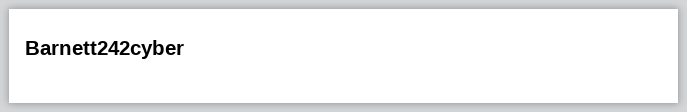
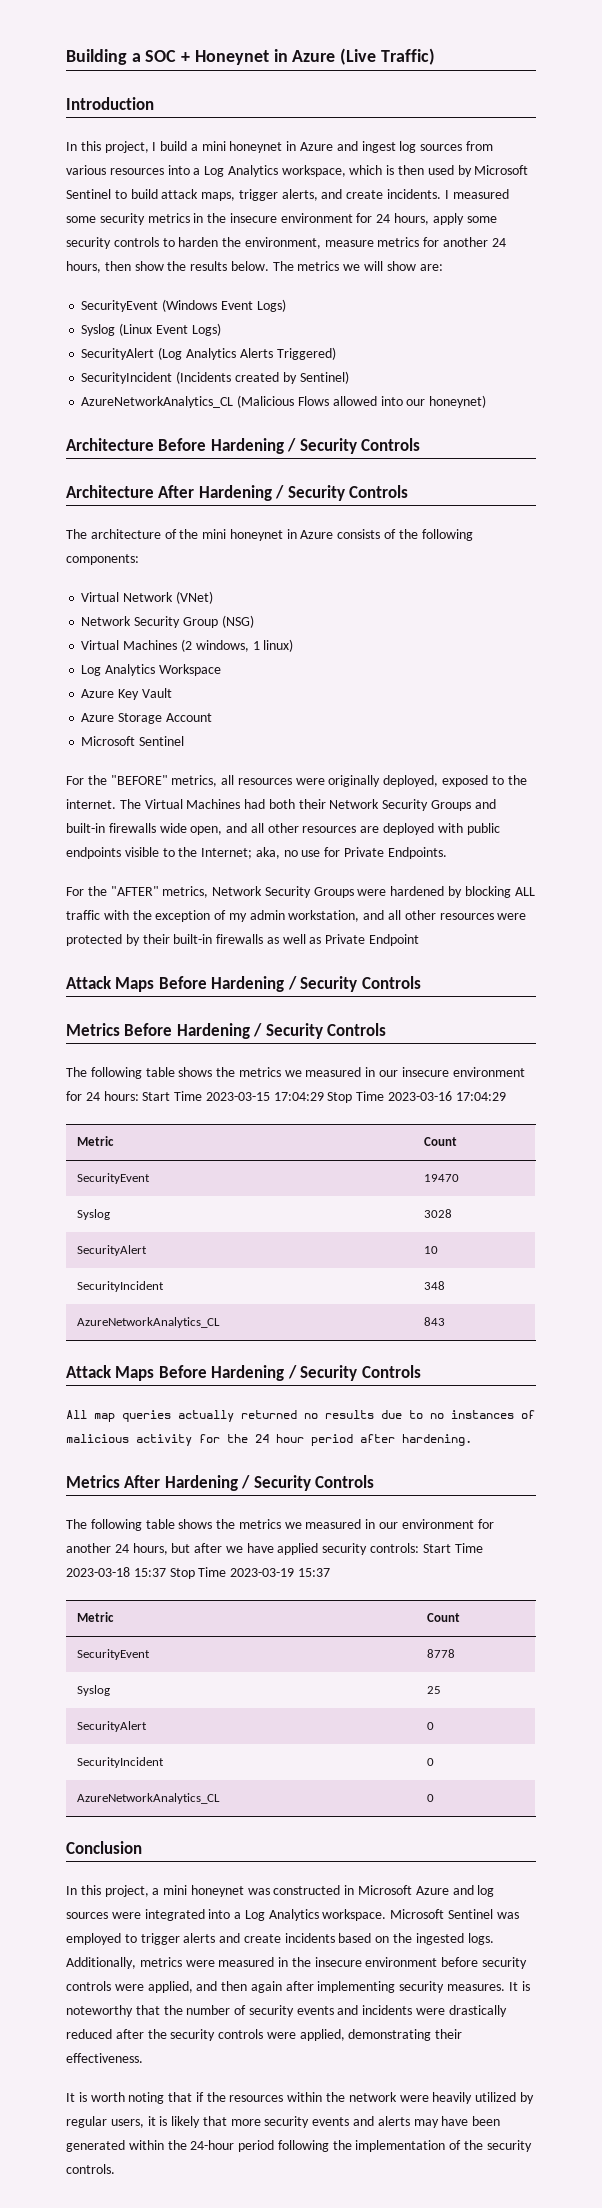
[25,40,184,59] Barnett242cyber -> [66,48,435,65] [66,97,154,110] [66,141,493,153] [66,165,529,177] [66,189,509,201] [66,213,497,225] [66,237,506,249] [66,261,443,273] [81,299,286,312] [81,323,221,336] [81,347,336,360] [81,371,349,384] [81,395,487,408] [66,438,421,454] [66,485,409,501] [66,529,473,541] [66,554,139,565] [81,591,213,604] [81,615,254,628] [81,639,294,652] [81,664,221,676] [81,688,172,700] [81,713,212,724] [81,736,185,746] [66,775,527,787] [66,799,496,811] [66,823,500,835] [66,847,447,859] [66,886,535,898] [66,910,527,922] [66,934,420,946] [66,976,421,992] [66,1023,387,1039] [66,1067,525,1079] [66,1091,506,1103] [76,1136,114,1146] [423,1137,457,1146] [76,1173,150,1184] [423,1174,459,1182] [76,1209,110,1220] [423,1209,452,1218] [76,1245,147,1256] [423,1246,438,1254] [76,1281,164,1292] [423,1281,445,1290] [76,1317,220,1328] [423,1317,445,1326] [66,1365,421,1381] [66,1410,535,1422] [66,1434,472,1446] [66,1475,375,1491] [66,1519,494,1531] [66,1543,483,1555] [66,1567,330,1579] [76,1612,114,1622] [426,1613,460,1622] [76,1649,150,1660] [426,1649,455,1658] [76,1685,110,1696] [426,1686,441,1694] [76,1721,147,1732] [426,1722,434,1730] [76,1757,164,1768] [426,1758,434,1766] [76,1793,220,1804] [426,1794,434,1802] [66,1841,142,1854] [66,1885,495,1897] [66,1909,519,1921] [66,1933,494,1945] [66,1957,528,1969] [66,1981,530,1993] [66,2005,507,2017] [66,2029,463,2041] [66,2053,143,2063] [66,2092,534,2104] [66,2116,501,2128] [66,2140,532,2152] [66,2164,115,2174] Building a SOC + Honeynet in Azure (Live Traffic) // Introduction // In this project, I build a mini honeynet in Azure and ingest log sources from various resources into a Log Analytics workspace, which is then used by Microsoft Sentinel to build attack maps, trigger alerts, and create incidents. I measured some security metrics in the insecure environment for 24 hours, apply some security controls to harden the environment, measure metrics for another 24 hours, then show the results below. The metrics we will show are: // SecurityEvent (Windows Event Logs) // Syslog (Linux Event Logs) // SecurityAlert (Log Analytics Alerts Triggered) // SecurityIncident (Incidents created by Sentinel) // AzureNetworkAnalytics_CL (Malicious Flows allowed into our honeynet) // Architecture Before Hardening / Security Controls // Architecture After Hardening / Security Controls // The architecture of the mini honeynet in Azure consists of the following components: // Virtual Network (VNet) // Network Security Group (NSG) // Virtual Machines (2 windows, 1 linux) // Log Analytics Workspace // Azure Key Vault // Azure Storage Account // Microsoft Sentinel // For the "BEFORE" metrics, all resources were originally deployed, exposed to the internet. The Virtual Machines had both their Network Security Groups and built-in firewalls wide open, and all other resources are deployed with public endpoints visible to the Internet; aka, no use for Private Endpoints. // For the "AFTER" metrics, Network Security Groups were hardened by blocking ALL traffic with the exception of my admin workstation, and all other resources were protected by their built-in firewalls as well as Private Endpoint // Attack Maps Before Hardening / Security Controls // Metrics Before Hardening / Security Controls // The following table shows the metrics we measured in our insecure environment for 24 hours: Start Time 2023-03-15 17:04:29 Stop Time 2023-03-16 17:04:29 // Metric | Count // SecurityEvent | 19470 // Syslog | 3028 // SecurityAlert | 10 // SecurityIncident | 348 // AzureNetworkAnalytics_CL | 843 // Attack Maps Before Hardening / Security Controls // All map queries actually returned no results due to no instances of malicious activity for the 24 hour period after hardening. // Metrics After Hardening / Security Controls // The following table shows the metrics we measured in our environment for another 24 hours, but after we have applied security controls: Start Time 2023-03-18 15:37 Stop Time 2023-03-19 15:37 // Metric | Count // SecurityEvent | 8778 // Syslog | 25 // SecurityAlert | 0 // SecurityIncident | 0 // AzureNetworkAnalytics_CL | 0 // Conclusion // In this project, a mini honeynet was constructed in Microsoft Azure and log sources were integrated into a Log Analytics workspace. Microsoft Sentinel was employed to trigger alerts and create incidents based on the ingested logs. Additionally, metrics were measured in the insecure environment before security controls were applied, and then again after implementing security measures. It is noteworthy that the number of security events and incidents were drastically reduced after the security controls were applied, demonstrating their effectiveness. // It is worth noting that if the resources within the network were heavily utilized by regular users, it is likely that more security events and alerts may have been generated within the 24-hour period following the implementation of the security controls.

